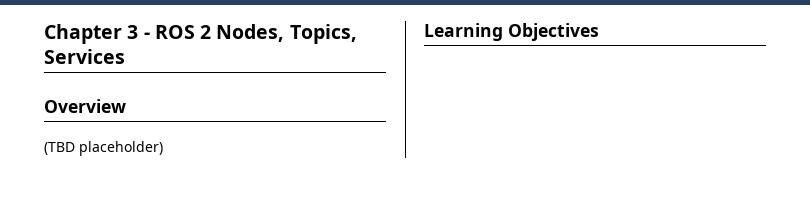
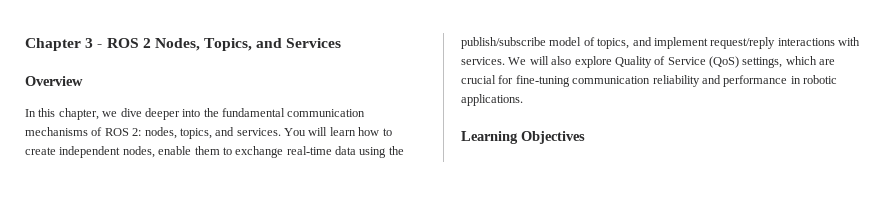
(357, 34) none -> [256,38,283,48] and
[44,141,163,156] (TBD placeholder) -> [25,108,366,120] [25,127,392,139] [25,146,404,158] [461,37,860,49] [461,56,836,68] [461,75,837,87] [461,94,523,106] In this chapter, we dive deeper into the fundamental communication mechanisms of ROS 2: nodes, topics, and services. You will learn how to create independent nodes, enable them to exchange real-time data using the publish/subscribe model of topics, and implement request/reply interactions with services. We will also explore Quality of Service (QoS) settings, which are crucial for fine-tuning communication reliability and performance in robotic applications.

